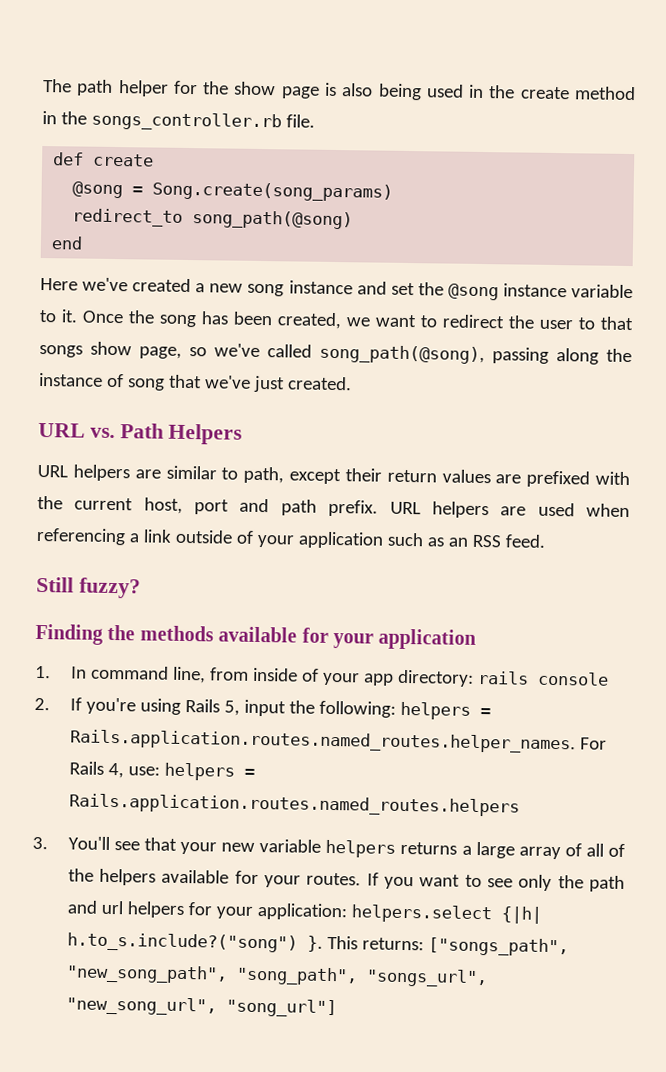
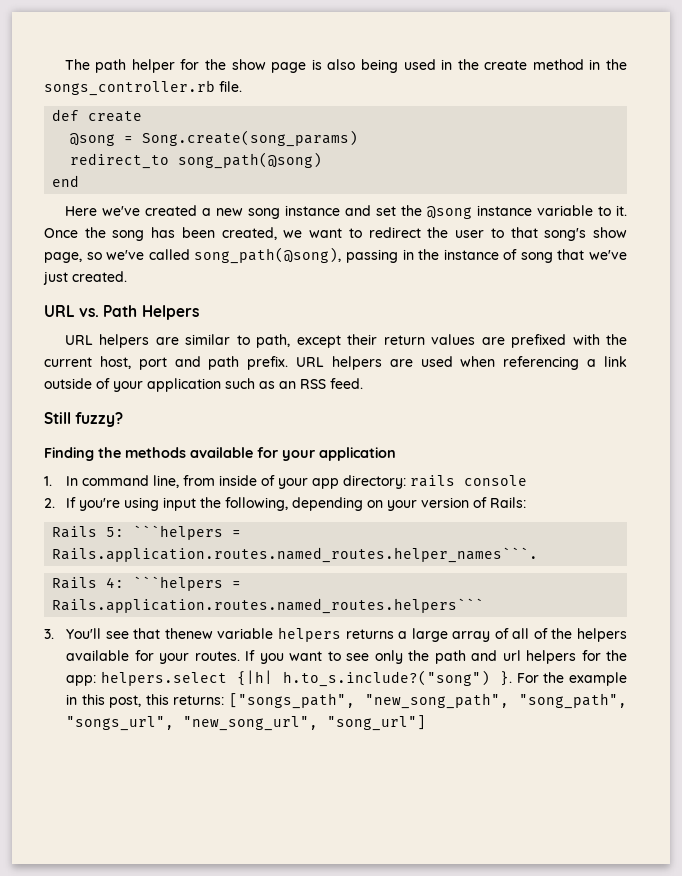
[39,344,83,358] songs -> [544,228,587,241] song's
[556,348,599,365] along -> [402,249,414,260] in
[184,698,491,720] [69,729,607,754] [68,761,255,781] [68,793,520,817] Rails 5, input the following: helpers = Rails.application.routes.named_routes.helper_names. For Rails 4, use: helpers = Rails.application.routes.named_routes.helpers -> [163,497,527,511] [52,525,242,540] [52,547,539,563] [52,576,242,591] [52,598,485,614] input the following, depending on your version of Rails: // Rails 5: ```helpers = Rails.application.routes.named_routes.helper_names```. // Rails 4: ```helpers = Rails.application.routes.named_routes.helpers```
[179,841,256,855] your new -> [164,628,213,639] thenew
[215,902,347,921] your application: -> [606,650,627,661] [66,675,97,686] the app:
[326,935,358,950] This -> [516,672,627,686] [66,694,169,708] For the example in this post, this

